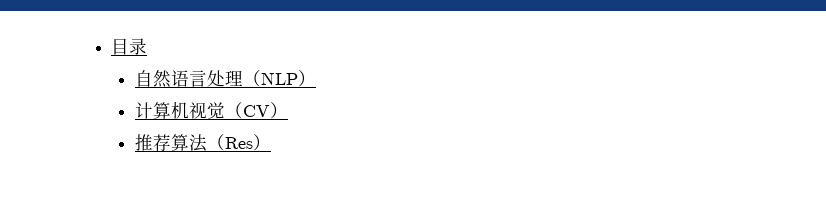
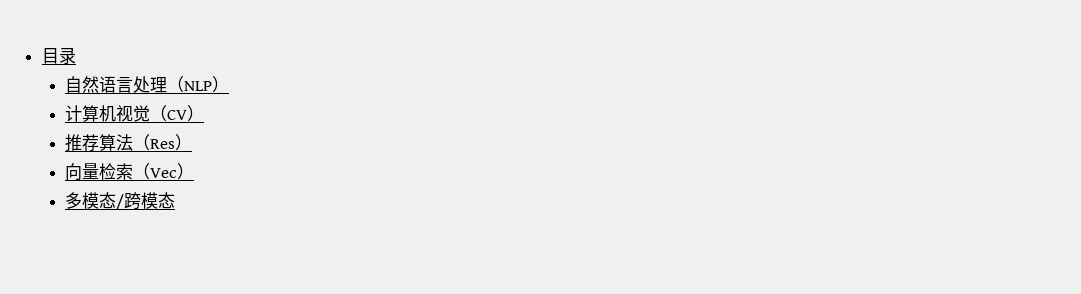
(271, 142) none -> [65,163,195,180] [65,192,176,210] // 向量检索（Vec） // 多模态/跨模态

